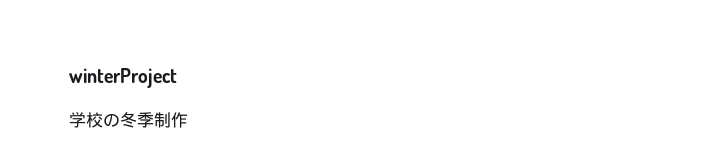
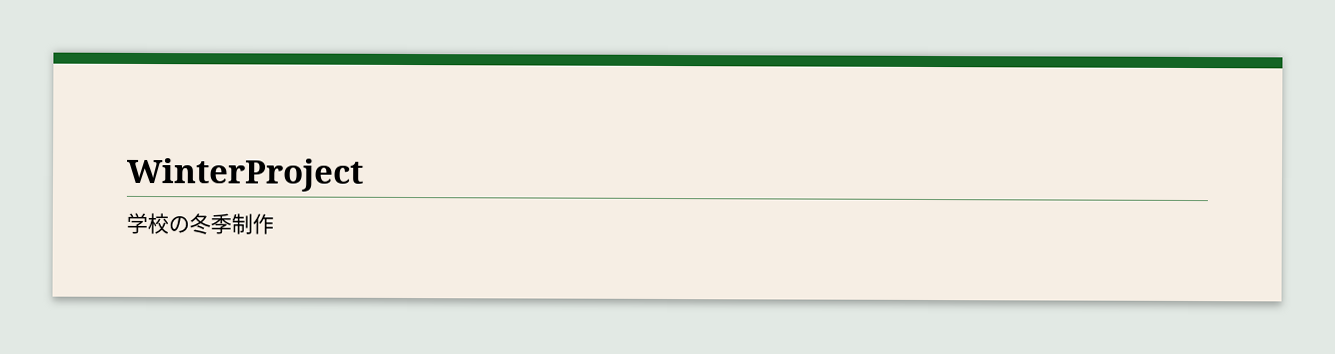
[69,68,177,88] winterProject -> [126,157,364,192] WinterProject

